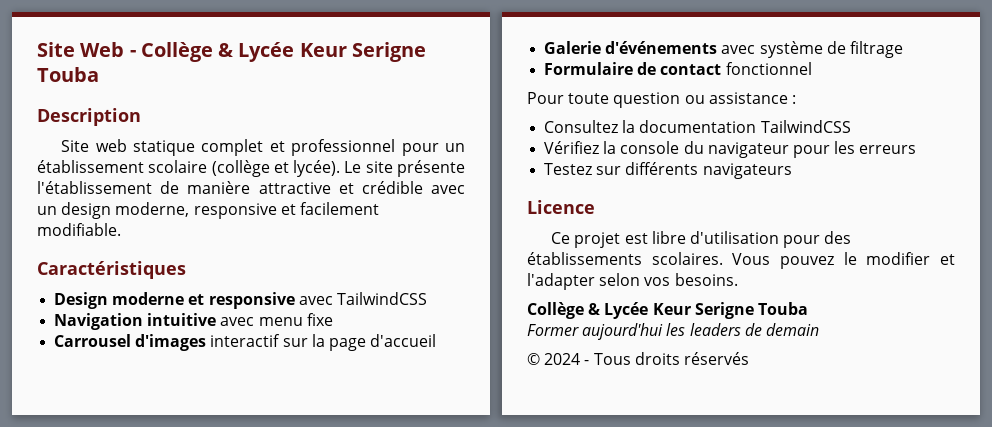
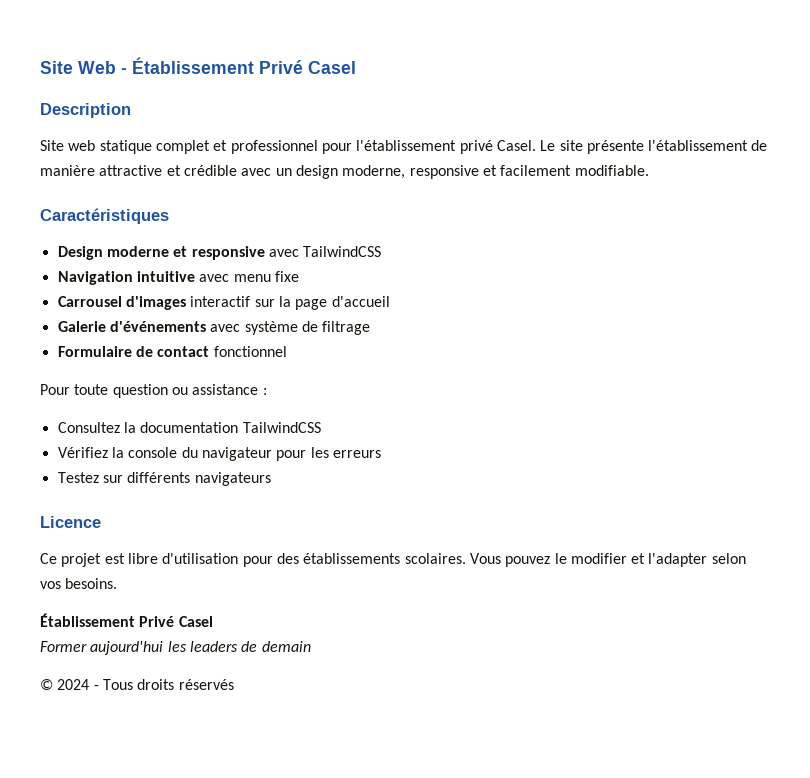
[140,42,426,62] [37,67,99,82] Collège & Lycée Keur Serigne Touba -> [132,57,356,74] Établissement Privé Casel
[445,143,465,152] [37,160,341,177] un établissement scolaire (collège et lycée). -> [356,140,536,154] l'établissement privé Casel.
[527,302,808,319] Collège & Lycée Keur Serigne Touba -> [40,613,213,627] Établissement Privé Casel

